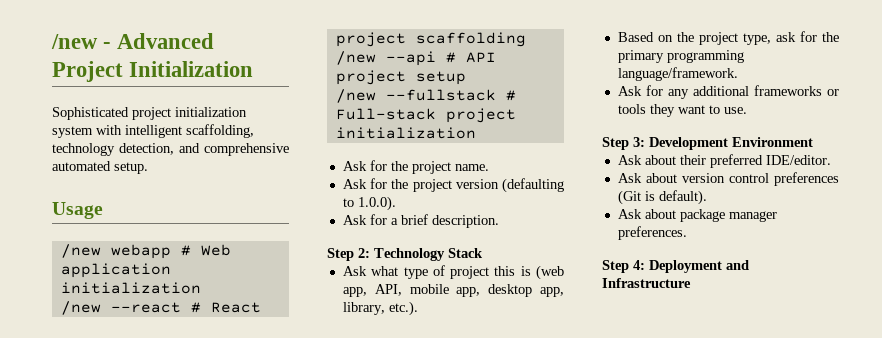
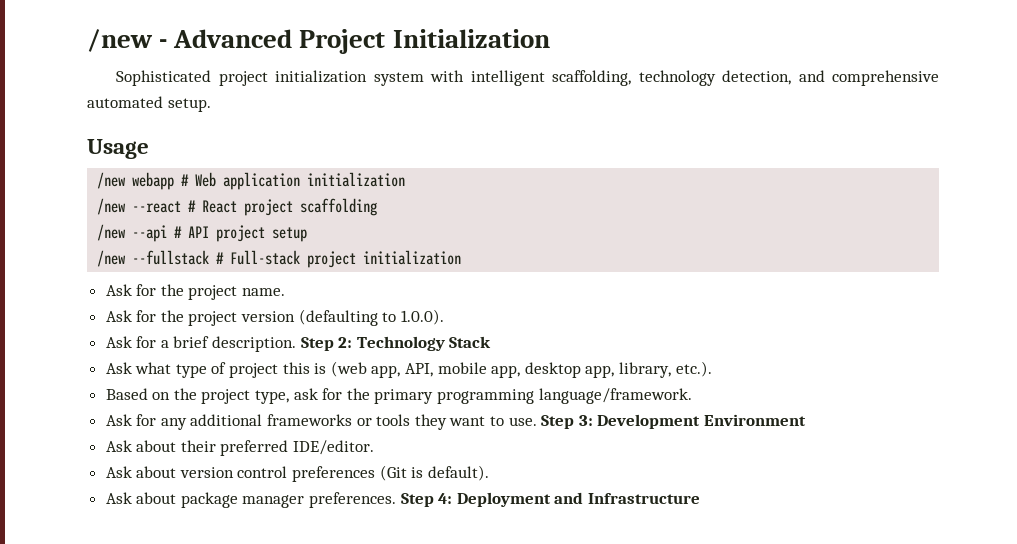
(499, 221) // -> (297, 344) none
(747, 110) // -> (537, 421) none
(687, 233) // -> (397, 500) none

